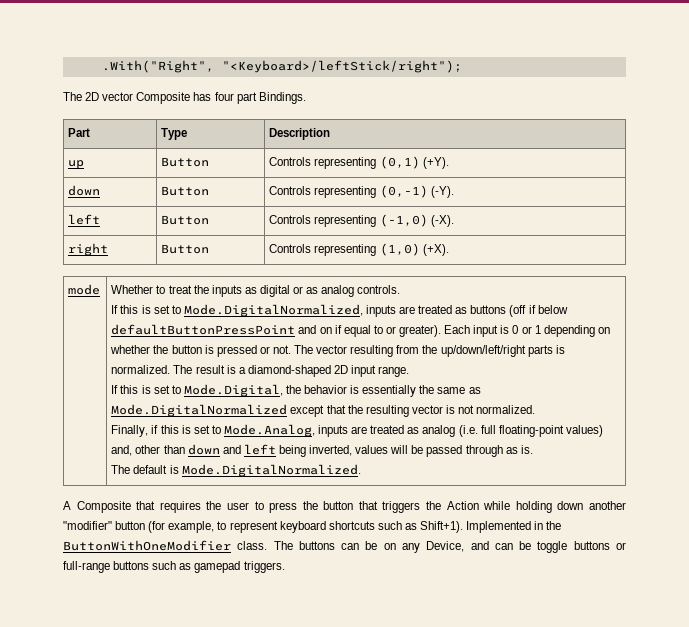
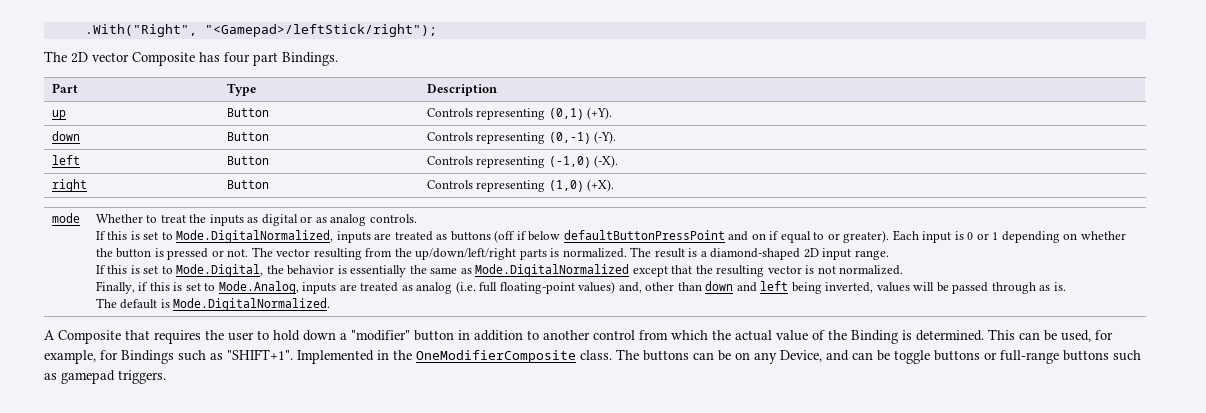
[221,60,462,73] "<Keyboard>/leftStick/right"); -> [204,24,437,37] "<Gamepad>/leftStick/right");
[269,501,626,513] [63,521,464,533] press the button that triggers the Action while holding down another "modifier" button (for example, to represent keyboard shortcuts such as Shift+1). -> [273,329,1113,344] [44,349,293,364] hold down a "modifier" button in addition to another control from which the actual value of the Binding is determined. This can be used, for example, for Bindings such as "SHIFT+1".
[63,540,231,551] ButtonWithOneModifier -> [416,350,576,363] OneModifierComposite

